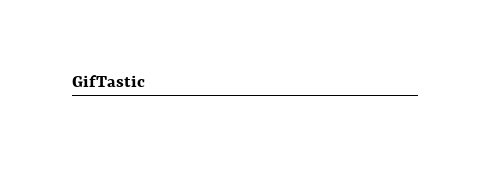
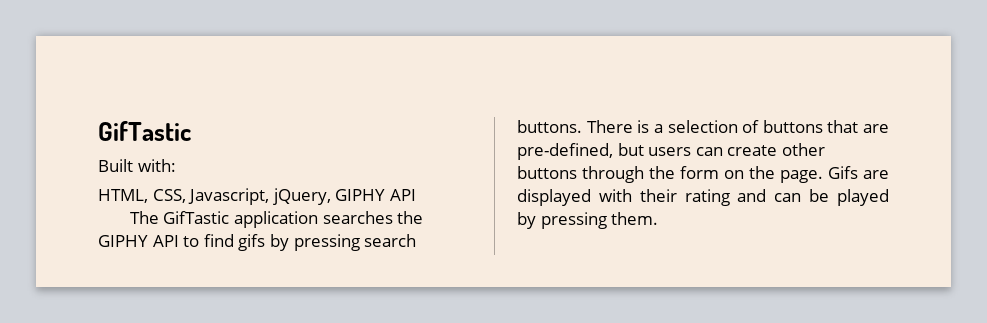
[72,75,145,87] GifTastic -> [98,121,191,141] [98,159,176,172] [98,188,416,205] [129,211,424,228] [98,234,417,251] [517,120,889,133] [517,143,825,160] [517,166,889,183] [517,189,889,206] [517,212,659,229] GifTastic // Built with: // HTML, CSS, Javascript, jQuery, GIPHY API // The GifTastic application searches the GIPHY API to find gifs by pressing search buttons. There is a selection of buttons that are pre-defined, but users can create other buttons through the form on the page. Gifs are displayed with their rating and can be played by pressing them.

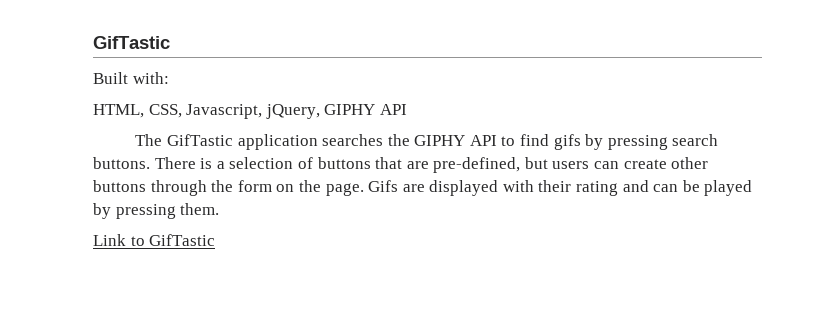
(659, 218) none -> [93,234,216,246] // Link to GifTastic

